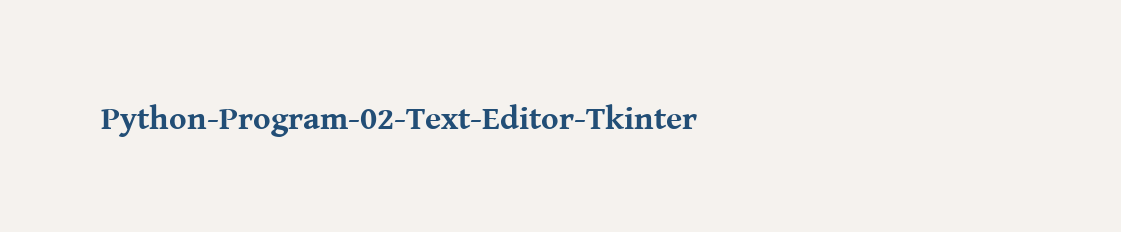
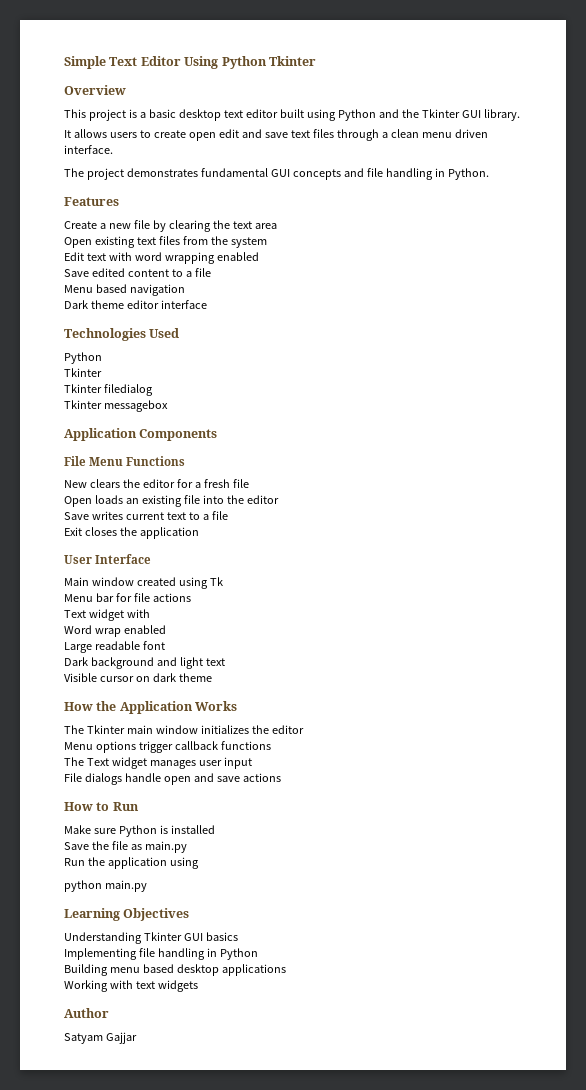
[101,104,697,137] Python-Program-02-Text-Editor-Tkinter -> [64,56,316,69] [64,85,126,95] [64,109,520,121] [64,129,488,141] [64,145,113,154] [64,168,489,180] [64,197,119,206] [64,220,277,232] [64,236,267,248] [64,252,259,264] [64,268,211,277] [64,284,185,296] [64,300,207,309] [64,328,180,341] [64,352,102,364] [64,368,102,377] [64,384,153,396] [64,400,168,412] [64,428,218,441] [64,456,186,466] [64,479,249,488] [64,495,279,507] [64,511,228,520] [64,527,199,539] [64,554,152,564] [64,577,223,589] [64,593,191,602] [64,609,150,621] [64,625,166,637] [64,641,165,653] [64,657,225,669] [64,673,212,682] [64,701,238,714] [64,725,304,734] [64,741,271,753] [64,757,252,769] [64,773,281,785] [64,802,139,811] [64,825,215,837] [64,841,187,853] [64,857,199,869] [64,880,147,892] [64,908,190,921] [64,932,238,944] [64,948,258,960] [64,964,286,976] [64,980,198,992] [64,1008,109,1018] [64,1032,137,1044] Simple Text Editor Using Python Tkinter // Overview // This project is a basic desktop text editor built using Python and the Tkinter GUI library. // It allows users to create open edit and save text files through a clean menu driven interface. // The project demonstrates fundamental GUI concepts and file handling in Python. // Features // Create a new file by clearing the text area // Open existing text files from the system // Edit text with word wrapping enabled // Save edited content to a file // Menu based navigation // Dark theme editor interface // Technologies Used // Python // Tkinter // Tkinter filedialog // Tkinter messagebox // Application Components // File Menu Functions // New clears the editor for a fresh file // Open loads an existing file into the editor // Save writes current text to a file // Exit closes the application // User Interface // Main window created using Tk // Menu bar for file actions // Text widget with // Word wrap enabled // Large readable font // Dark background and light text // Visible cursor on dark theme // How the Application Works // The Tkinter main window initializes the editor // Menu options trigger callback functions // The Text widget manages user input // File dialogs handle open and save actions // How to Run // Make sure Python is installed // Save the file as main.py // Run the application using // python main.py // Learning Objectives // Understanding Tkinter GUI basics // Implementing file handling in Python // Building menu based desktop applications // Working with text widgets // Author // Satyam Gajjar

